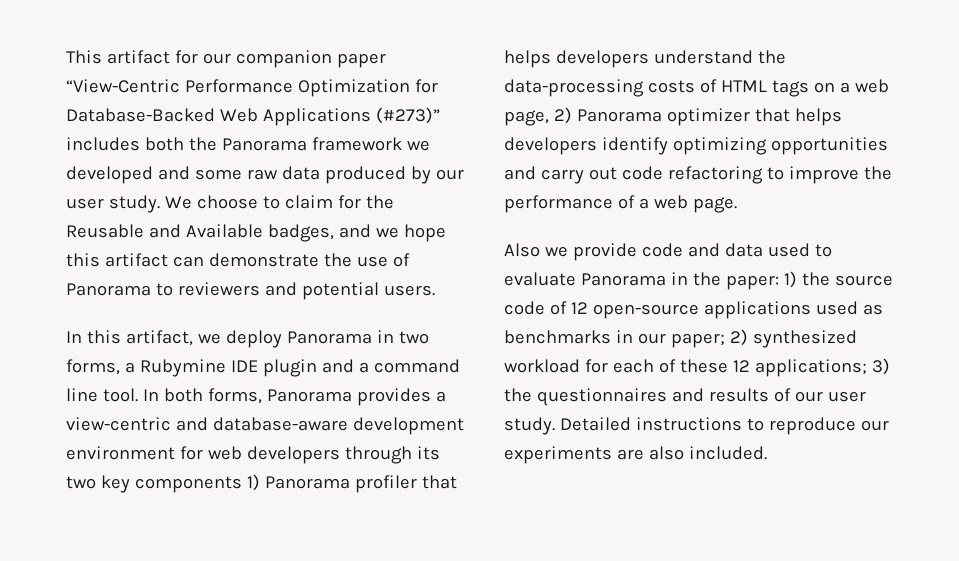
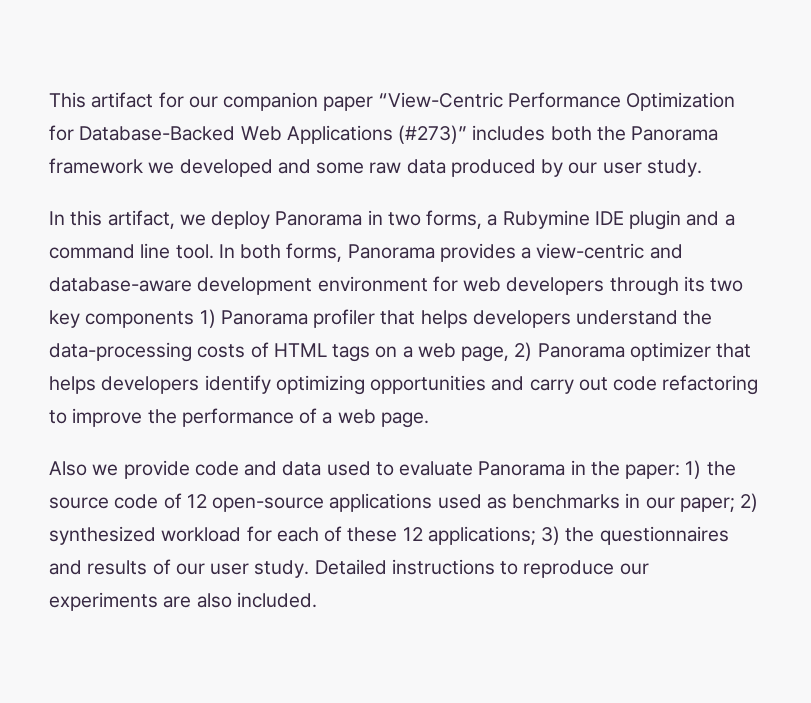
[164,195,394,209] [66,224,446,242] [66,253,410,267] [66,282,435,300] We choose to claim for the Reusable and Available badges, and we hope this artifact can demonstrate the use of Panorama to reviewers and potential users. -> (702, 168) none

